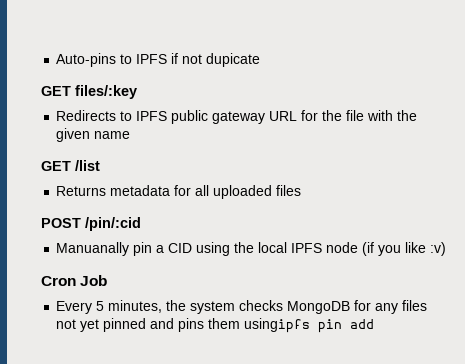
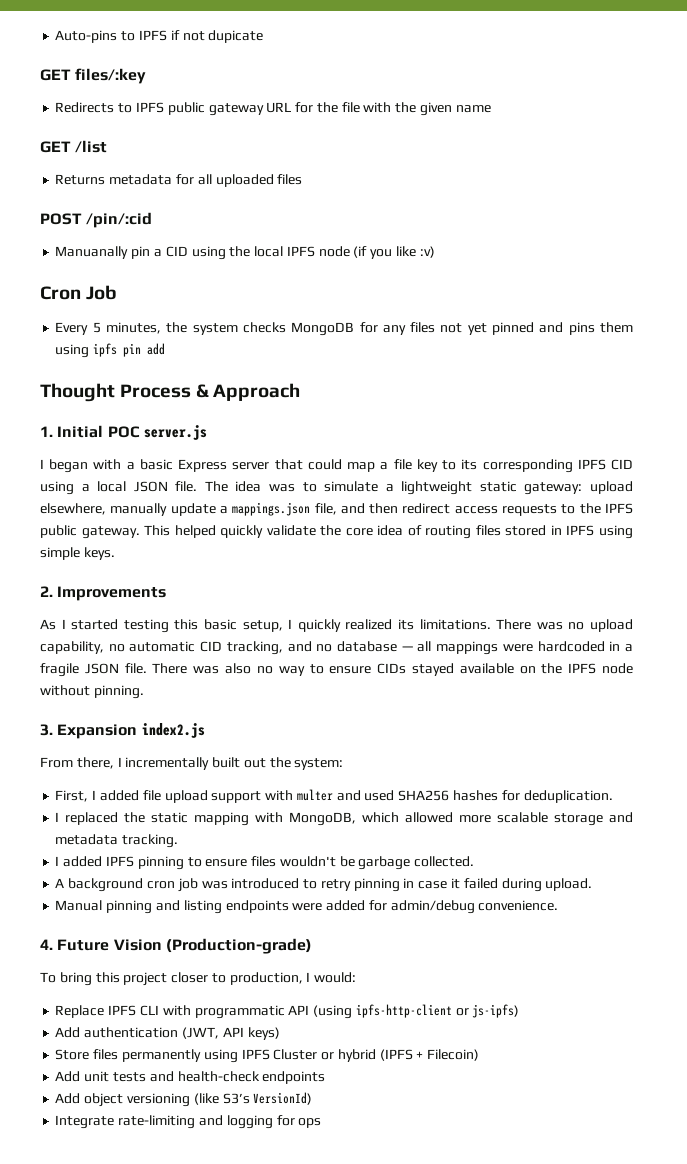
[244,318,311,333] usingipfs -> [55,343,118,358] using ipfs
(375, 324) none -> [40,383,301,402] [40,425,207,440] [40,459,634,473] [40,481,633,495] [40,502,633,516] [40,525,633,539] [40,547,115,560] [40,586,167,601] [40,619,634,633] [40,641,633,655] [40,663,633,677] [40,685,144,699] [40,723,205,739] [40,757,344,770] [55,789,613,803] [55,812,633,826] [55,834,179,848] [55,856,475,870] [55,878,593,892] [55,900,559,914] [40,938,312,954] [40,972,357,986] [55,1004,520,1019] [55,1027,280,1040] [55,1049,480,1063] [55,1071,326,1084] [55,1092,313,1107] [55,1115,322,1129] // Thought Process & Approach // 1. Initial POC server.js // I began with a basic Express server that could map a file key to its corresponding IPFS CID using a local JSON file. The idea was to simulate a lightweight static gateway: upload elsewhere, manually update a mappings.json file, and then redirect access requests to the IPFS public gateway. This helped quickly validate the core idea of routing files stored in IPFS using simple keys. // 2. Improvements // As I started testing this basic setup, I quickly realized its limitations. There was no upload capability, no automatic CID tracking, and no database — all mappings were hardcoded in a fragile JSON file. There was also no way to ensure CIDs stayed available on the IPFS node without pinning. // 3. Expansion index2.js // From there, I incrementally built out the system: // First, I added file upload support with multer and used SHA256 hashes for deduplication. // I replaced the static mapping with MongoDB, which allowed more scalable storage and metadata tracking. // I added IPFS pinning to ensure files wouldn't be garbage collected. // A background cron job was introduced to retry pinning in case it failed during upload. // Manual pinning and listing endpoints were added for admin/debug convenience. // 4. Future Vision (Production-grade) // To bring this project closer to production, I would: // Replace IPFS CLI with programmatic API (using ipfs-http-client or js-ipfs) // Add authentication (JWT, API keys) // Store files permanently using IPFS Cluster or hybrid (IPFS + Filecoin) // Add unit tests and health-check endpoints // Add object versioning (like S3’s VersionId) // Integrate rate-limiting and logging for ops

